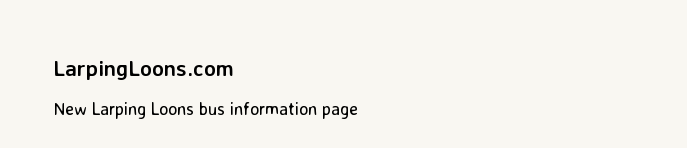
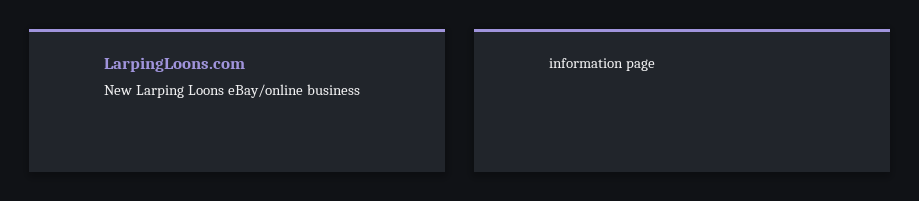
[199,102,225,115] bus -> [227,84,360,98] eBay/online business

